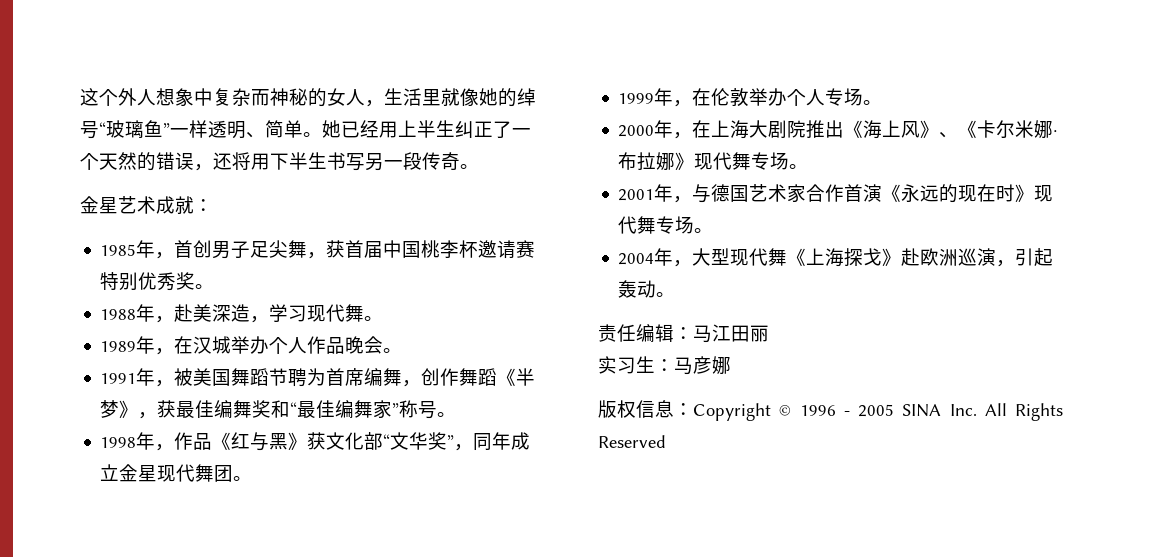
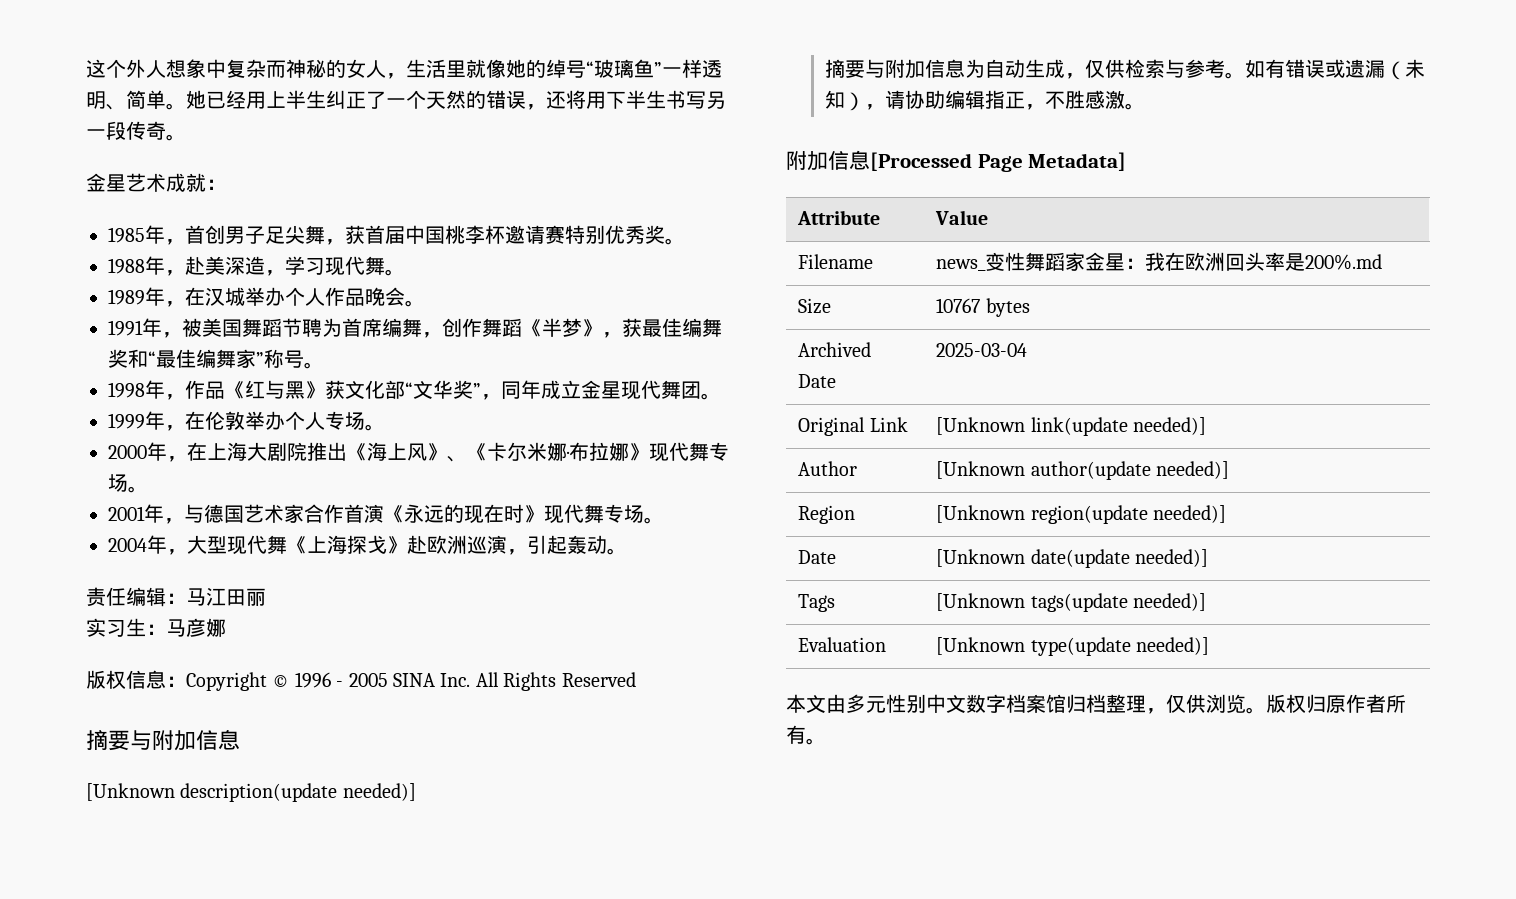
(666, 441) none -> [86,729,240,751] [86,783,416,802] [824,59,1425,80] [824,90,1145,111] [786,150,1127,172] [797,210,881,225] [935,210,989,225] [798,254,874,269] [936,252,1383,271] [798,298,832,314] [936,298,1030,317] [798,342,872,357] [798,374,837,388] [936,343,1028,357] [798,417,908,436] [936,417,1207,436] [798,461,858,476] [936,461,1230,480] [798,505,856,524] [936,505,1227,524] [798,550,837,564] [936,549,1209,568] [798,594,836,612] [936,593,1207,612] [798,637,887,652] [936,637,1210,656] [786,694,1406,714] [786,725,826,745] // 摘要与附加信息 // [Unknown description(update needed)] // 摘要与附加信息为自动生成，仅供检索与参考。如有错误或遗漏（未知），请协助编辑指正，不胜感激。 // 附加信息[Processed Page Metadata] // Attribute | Value // Filename | news_变性舞蹈家金星：我在欧洲回头率是200%.md // Size | 10767 bytes // Archived Date | 2025-03-04 // Original Link | [Unknown link(update needed)] // Author | [Unknown author(update needed)] // Region | [Unknown region(update needed)] // Date | [Unknown date(update needed)] // Tags | [Unknown tags(update needed)] // Evaluation | [Unknown type(update needed)] // 本文由多元性别中文数字档案馆归档整理，仅供浏览。版权归原作者所有。

